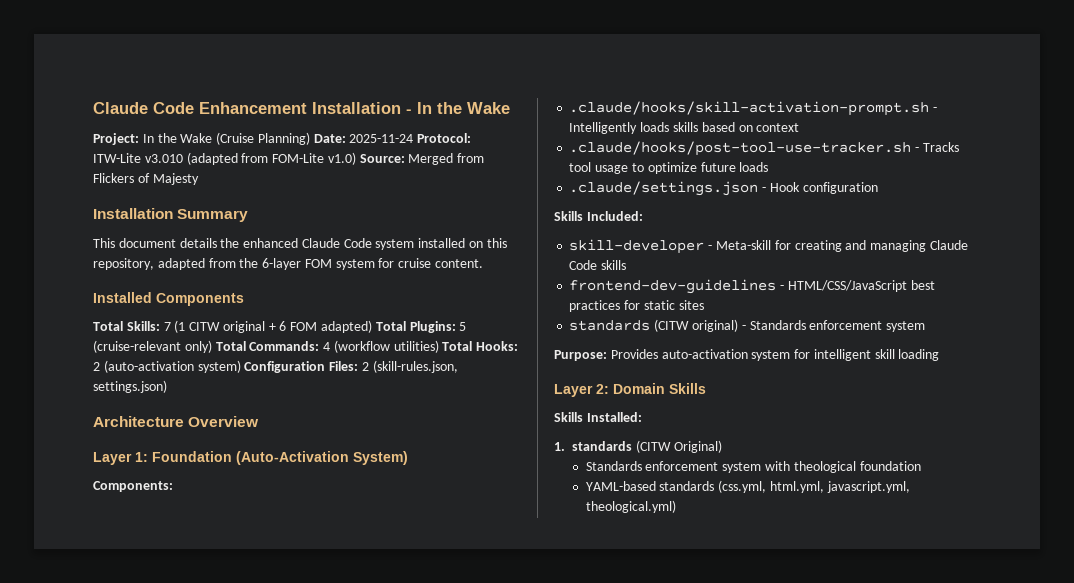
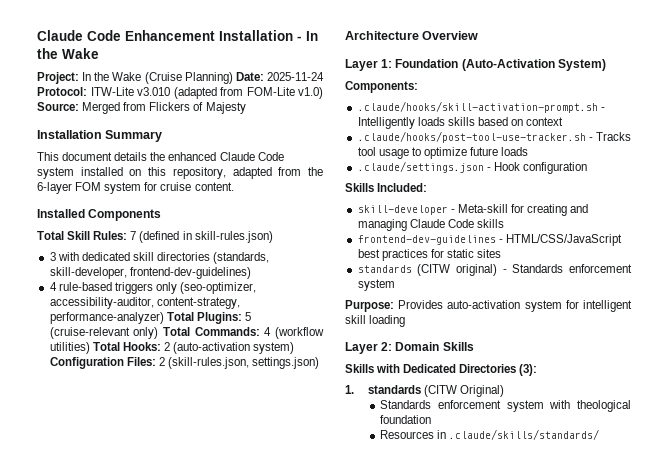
[126,320,373,333] Skills: 7 (1 CITW original + 6 FOM adapted) -> [67,231,273,243] [49,252,270,264] [49,267,251,279] [49,282,257,294] [49,297,240,309] [49,312,164,324] Skill Rules: 7 (defined in skill-rules.json) // 3 with dedicated skill directories (standards, skill-developer, frontend-dev-guidelines) // 4 rule-based triggers only (seo-optimizer, accessibility-auditor, content-strategy, performance-analyzer)
[586,412,642,422] Installed: -> [376,364,538,376] with Dedicated Directories (3):
[585,480,910,493] [585,500,676,513] YAML-based standards (css.yml, html.yml, javascript.yml, theological.yml) -> [380,429,600,440] Resources in .claude/skills/standards/

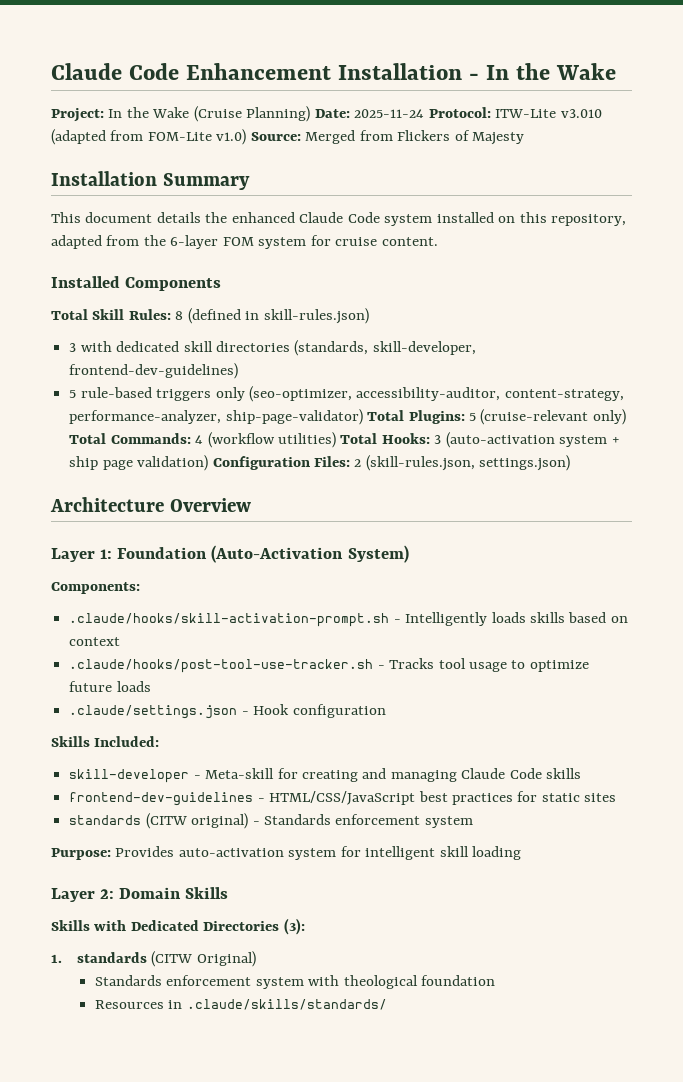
[130,231,137,240] 7 -> [175,311,184,320] 8
[49,282,57,291] 4 -> [69,390,77,398] 5
[49,312,164,324] performance-analyzer) -> [69,409,363,425] performance-analyzer, ship-page-validator)
[163,342,295,354] 2 (auto-activation system) -> [434,432,620,448] [69,455,209,471] 3 (auto-activation system + ship page validation)

